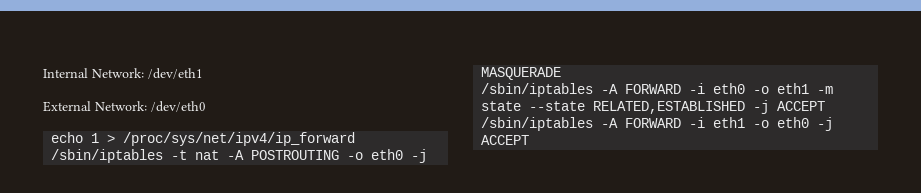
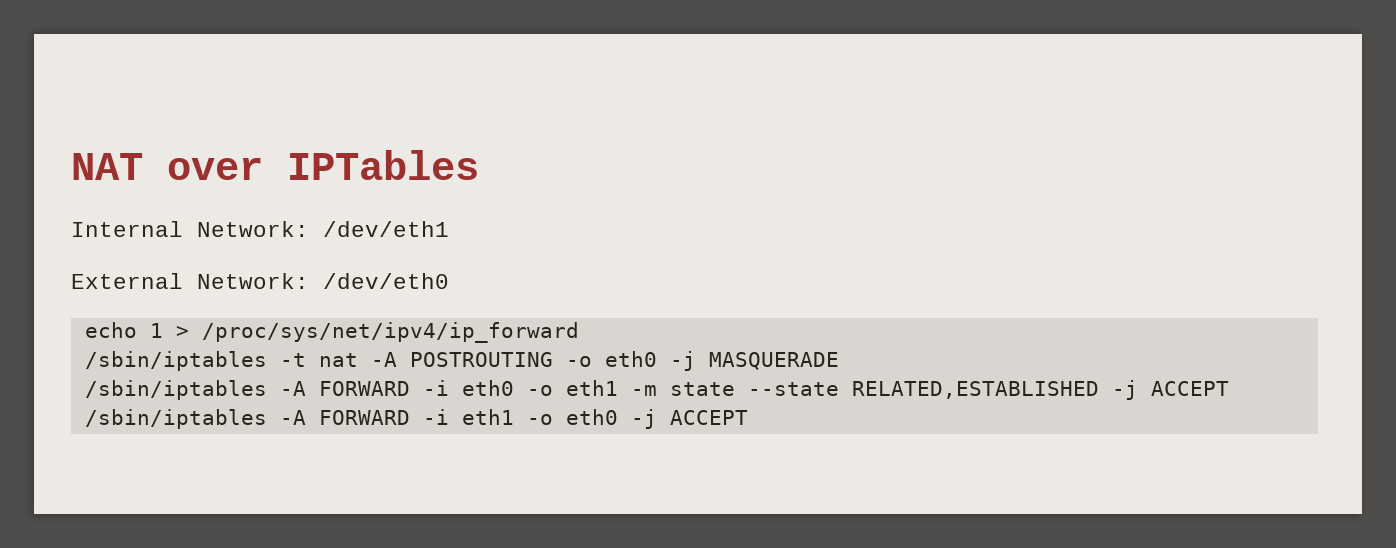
(43, 73) none -> [71,150,479,180] NAT over IPTables //

